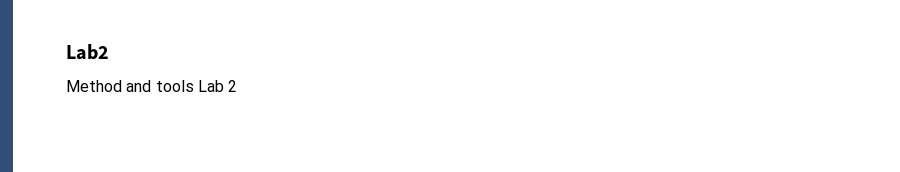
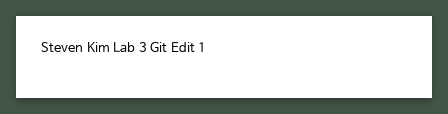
[66,44,109,60] [66,80,238,92] Lab2 // Method and tools Lab 2 -> [41,41,207,53] Steven Kim Lab 3 Git Edit 1

